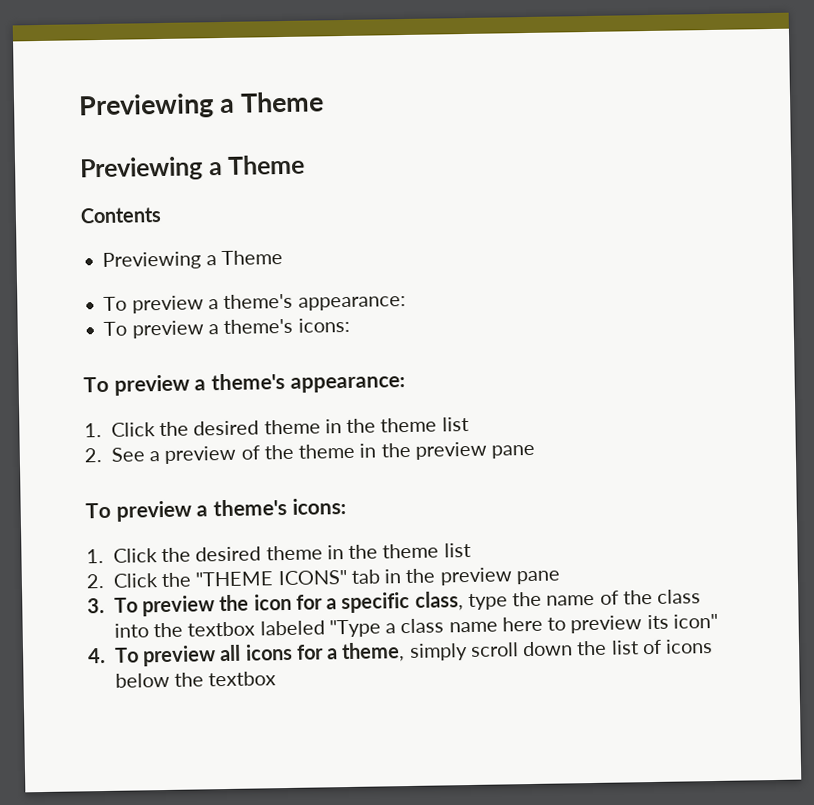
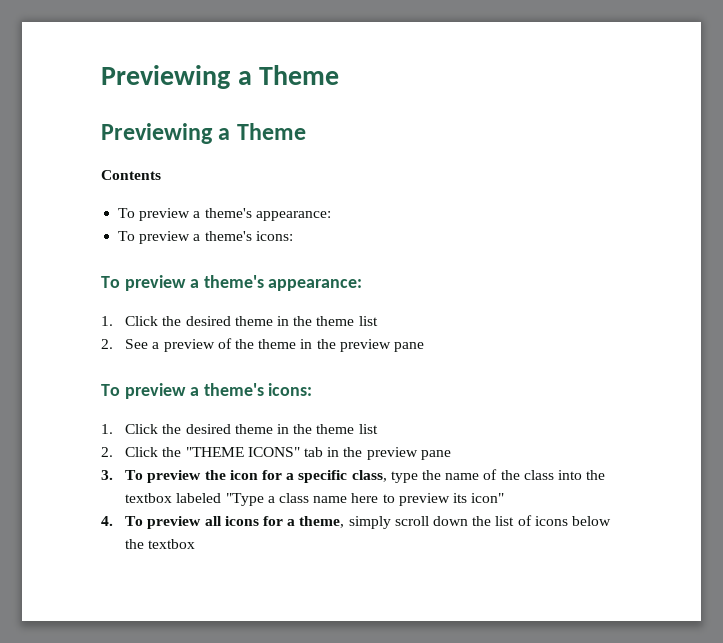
[102,250,283,270] // Previewing a Theme -> (161, 175) none

